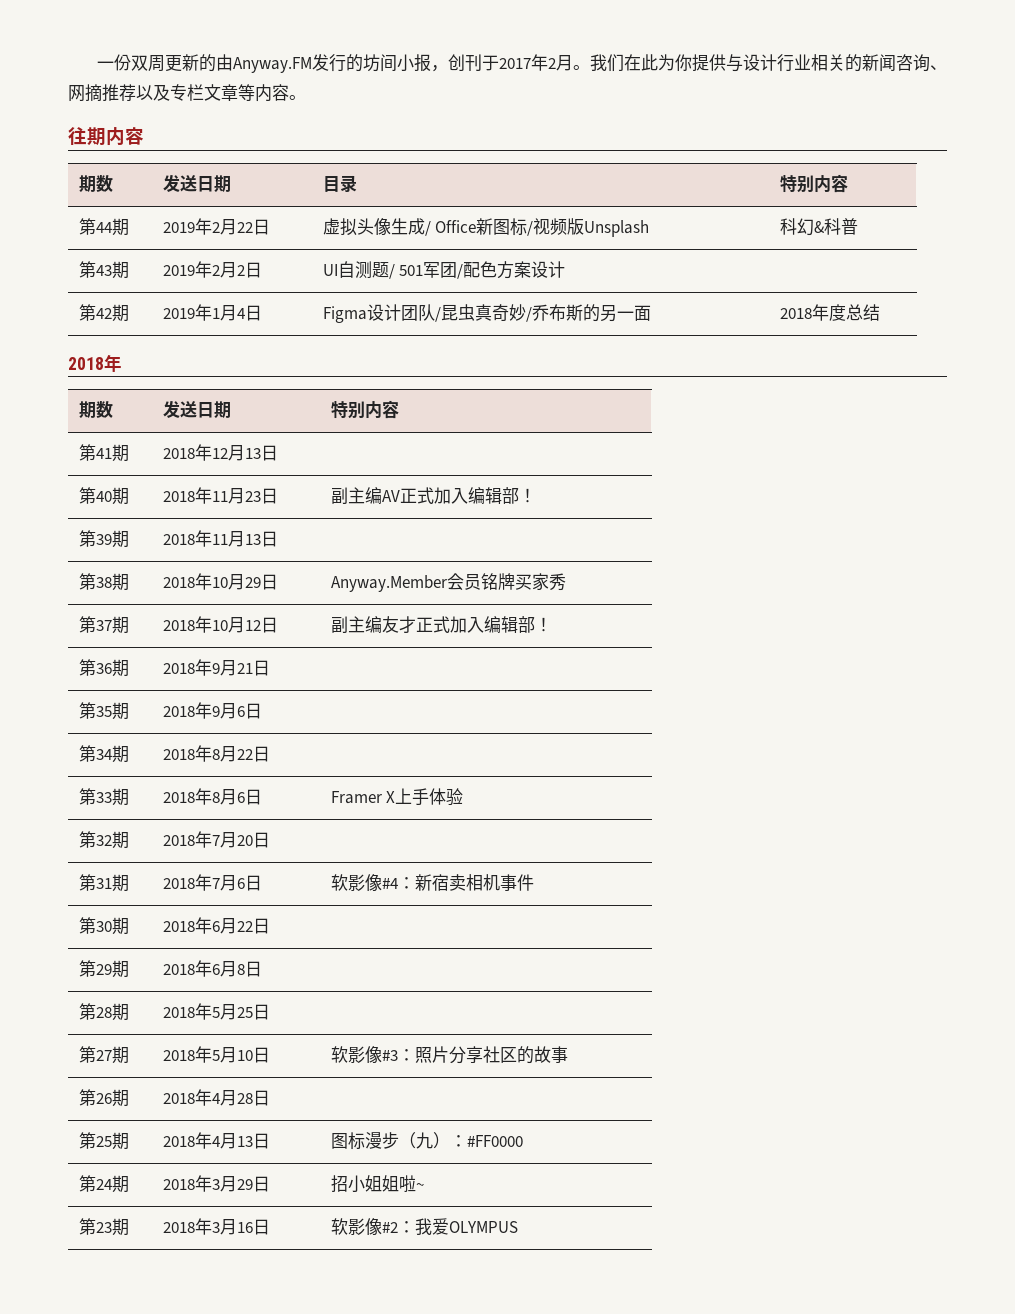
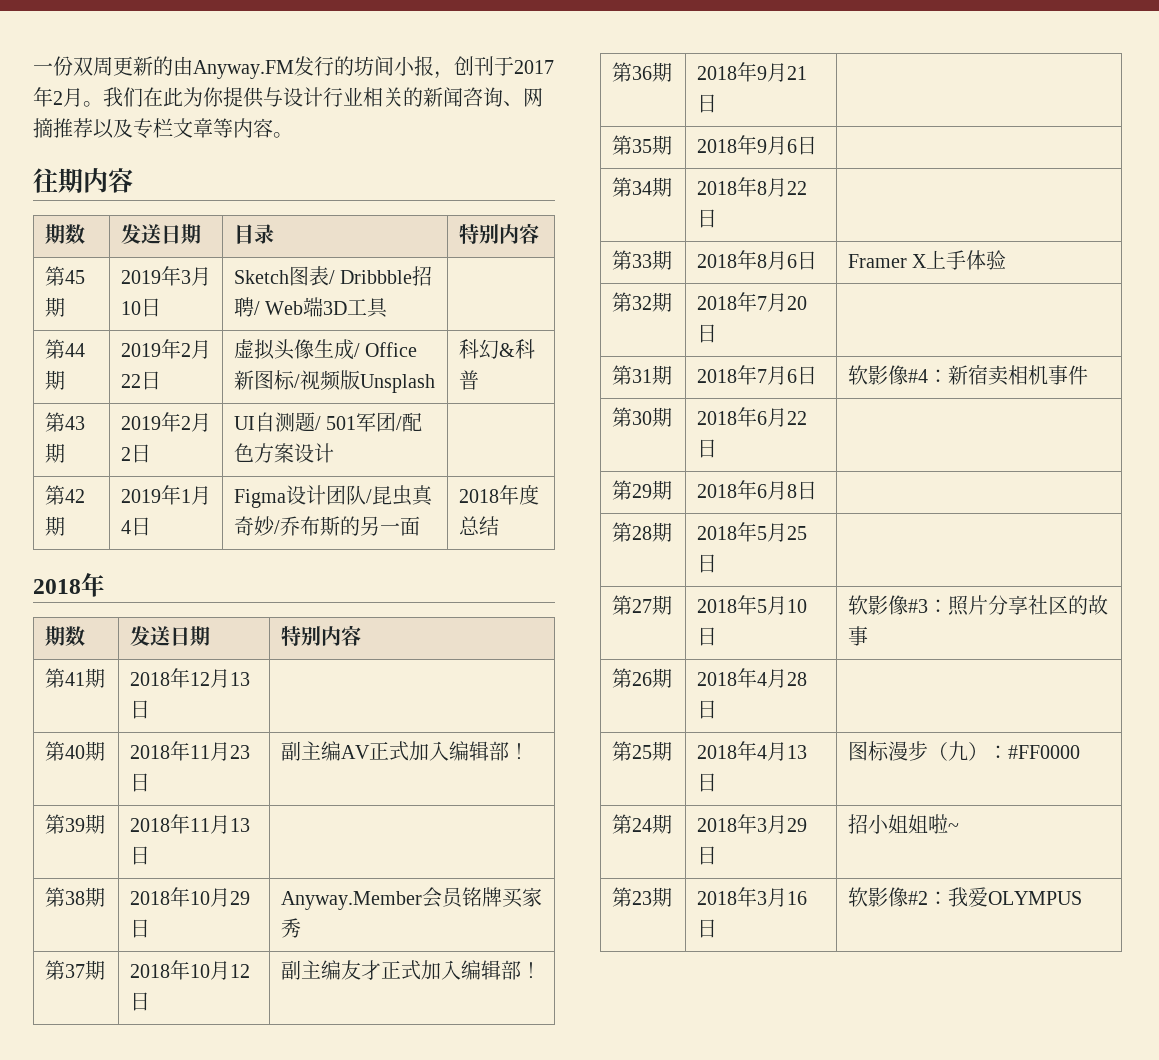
(848, 183) none -> [44,266,85,286] [44,297,65,317] [120,266,211,286] [120,298,161,317] [233,266,432,286] [233,297,388,318] // 第45期 | 2019年3月10日 | Sketch图表/ Dribbble招聘/ Web端3D工具 |

